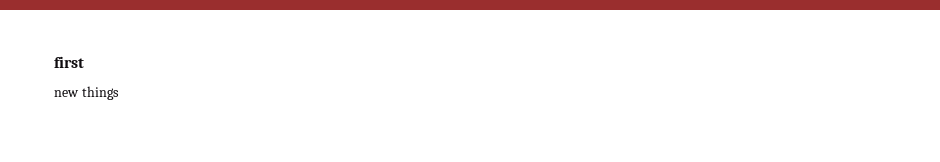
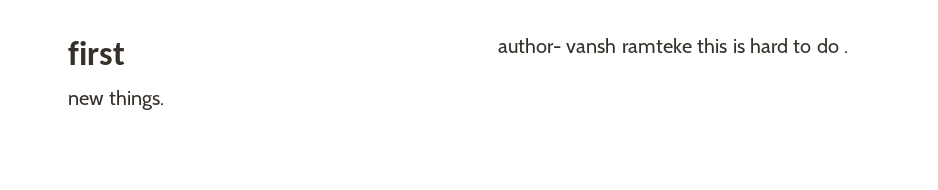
[81,86,119,100] things -> [109,90,165,110] [498,38,849,53] things. // author- vansh ramteke this is hard to do .

